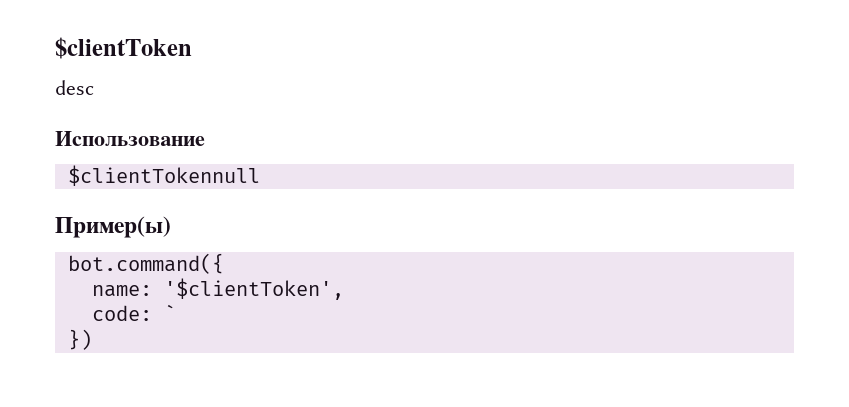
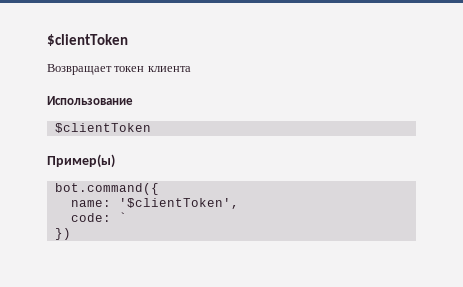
[55,37,192,59] [55,80,94,95] $clientToken // desc -> [47,34,128,46] [47,64,191,75] $clientToken // Возвращает токен клиента
[67,165,260,186] $clientTokennull -> [54,123,151,133] $clientToken

